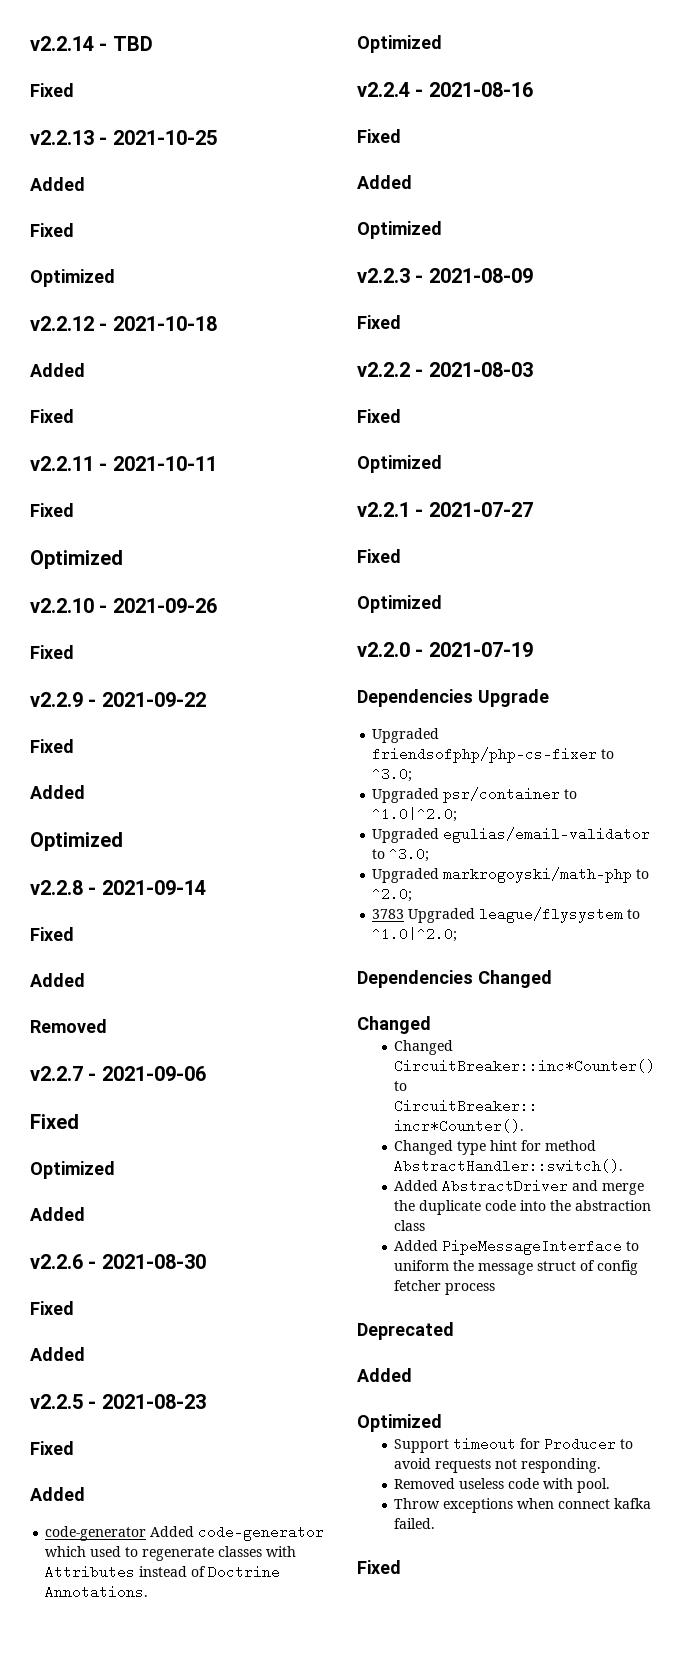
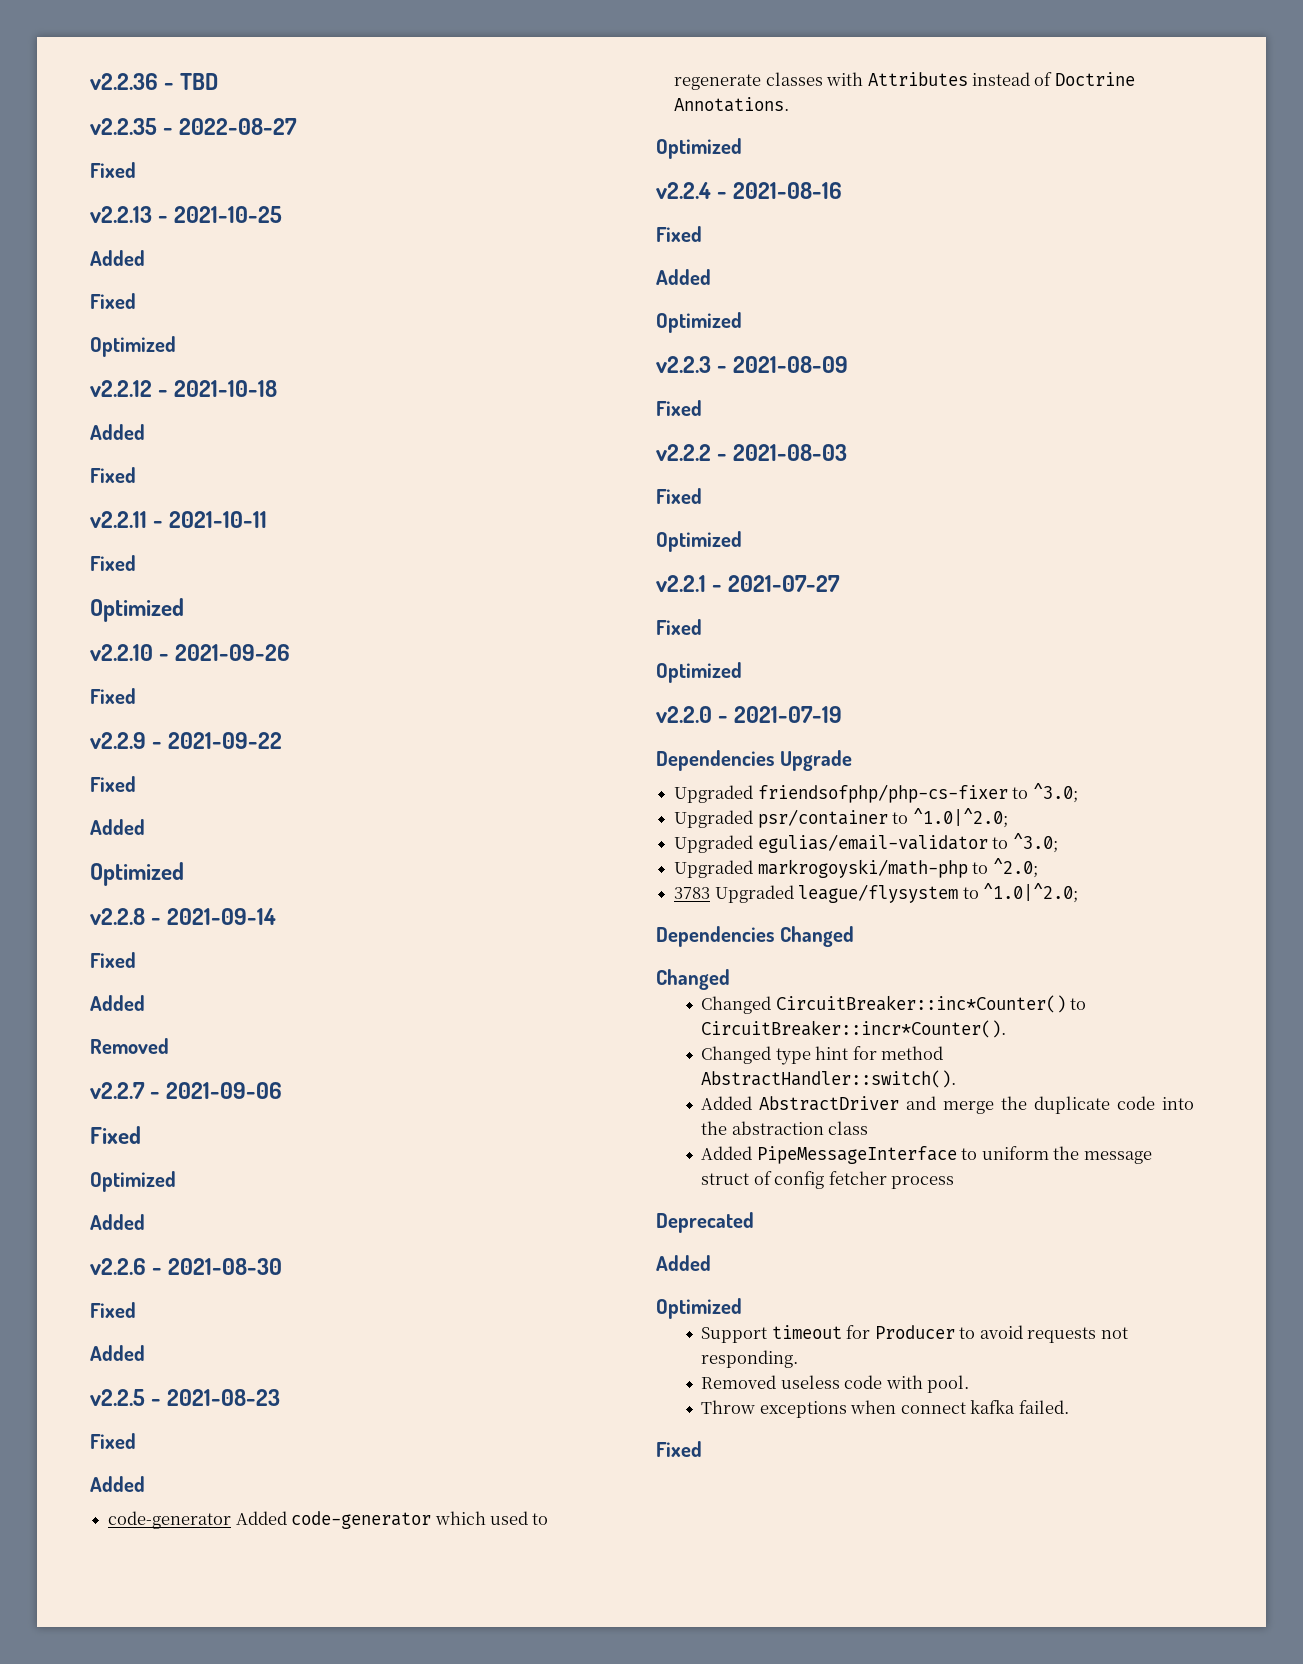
[30,36,94,51] v2.2.14 -> [90,73,158,90] v2.2.36
(153, 43) none -> [90,118,298,135] // v2.2.35 - 2022-08-27

